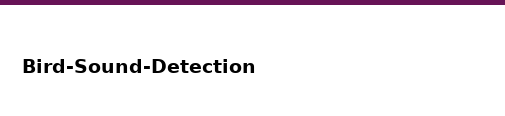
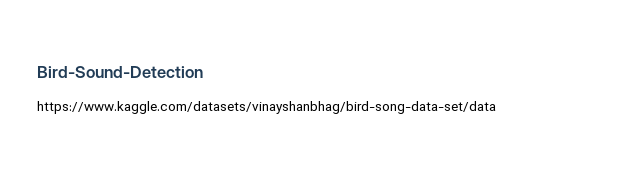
(256, 66) none -> [37,101,496,114] // https://www.kaggle.com/datasets/vinayshanbhag/bird-song-data-set/data

